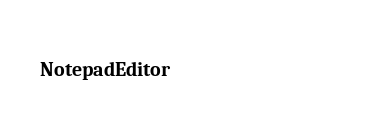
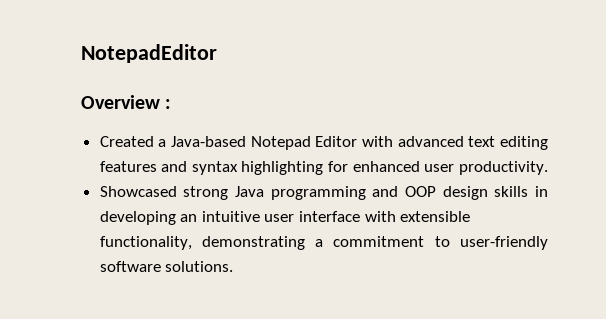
(171, 70) none -> [81,95,172,109] [99,136,548,150] [99,161,548,175] [99,186,549,200] [99,211,471,225] [99,236,548,250] [99,261,234,272] // Overview : // Created a Java-based Notepad Editor with advanced text editing features and syntax highlighting for enhanced user productivity. // Showcased strong Java programming and OOP design skills in developing an intuitive user interface with extensible functionality, demonstrating a commitment to user-friendly software solutions.

